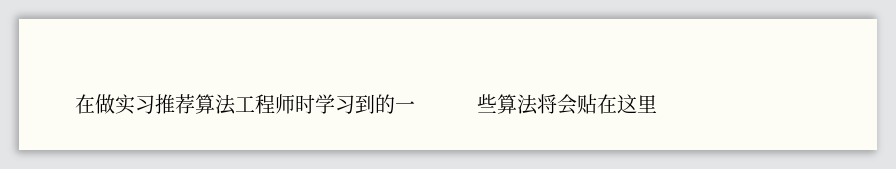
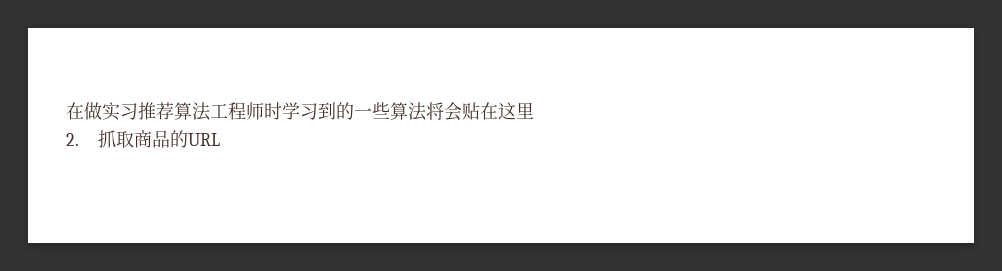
(657, 104) none -> [66,130,221,148] // 2.抓取商品的URL

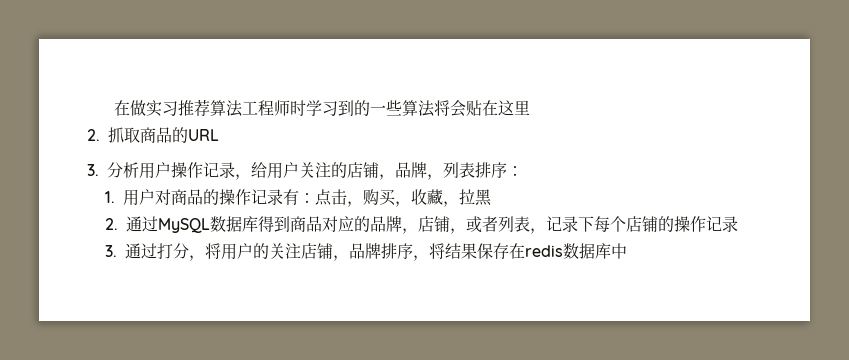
(221, 139) none -> [87,162,523,180] [104,189,492,207] [104,216,738,234] [104,243,627,261] // 3.分析用户操作记录，给用户关注的店铺，品牌，列表排序： // 1.用户对商品的操作记录有：点击，购买，收藏，拉黑 // 2.通过MySQL数据库得到商品对应的品牌，店铺，或者列表，记录下每个店铺的操作记录 // 3.通过打分，将用户的关注店铺，品牌排序，将结果保存在redis数据库中

